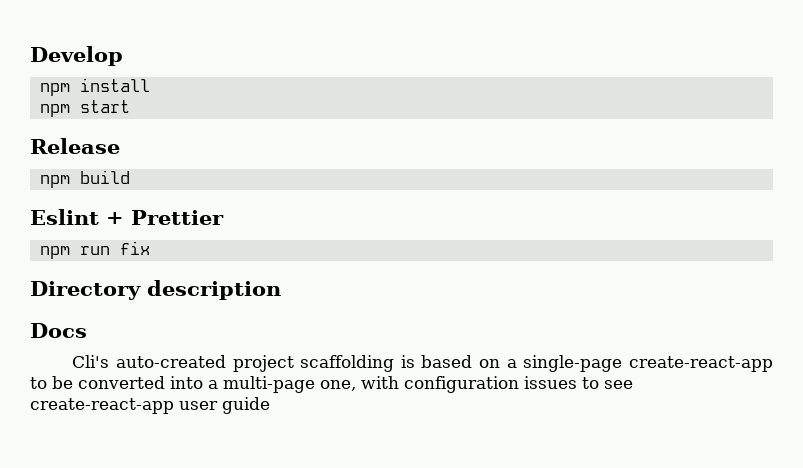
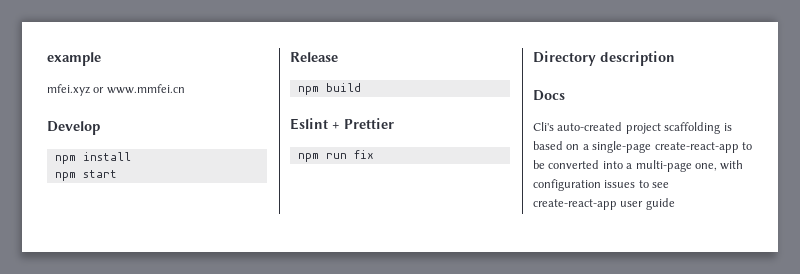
(30, 56) none -> [47,52,101,66] [47,84,185,96] example // mfei.xyz or www.mmfei.cn //

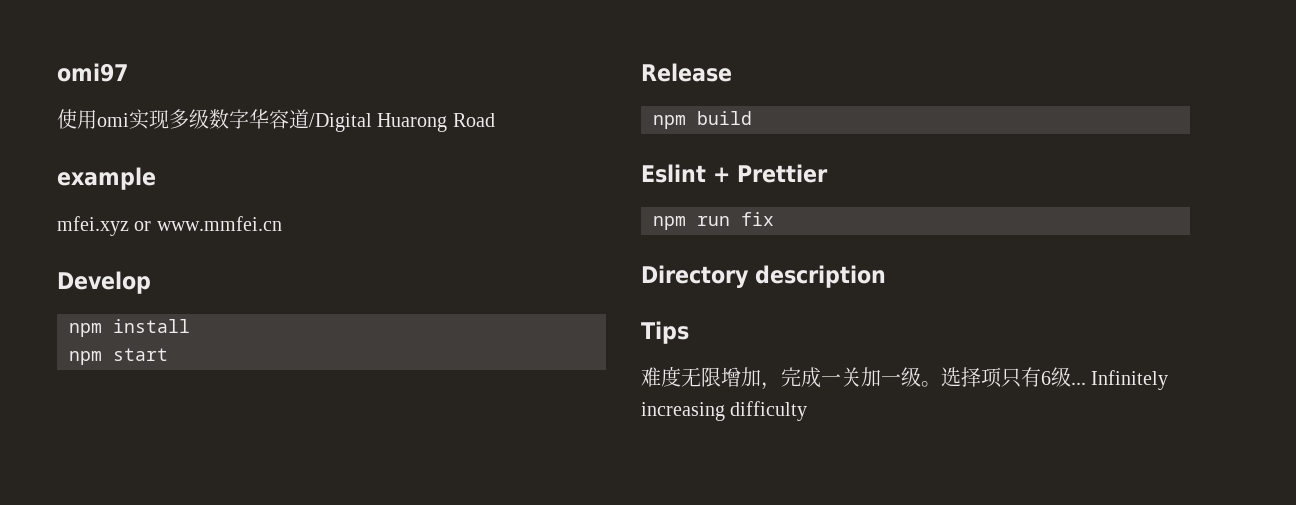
(47, 59) none -> [57,63,128,82] [57,109,495,132] omi97 // 使用omi实现多级数字华容道/Digital Huarong Road //
[533,90,565,101] [533,122,732,134] [533,141,752,153] [533,160,744,172] [533,179,670,191] [533,198,675,210] Docs // Cli's auto-created project scaffolding is based on a single-page create-react-app to be converted into a multi-page one, with configuration issues to see create-react-app user guide -> [641,321,689,344] [641,366,1169,390] [641,401,808,421] Tips // 难度无限增加，完成一关加一级。选择项只有6级... Infinitely increasing difficulty

